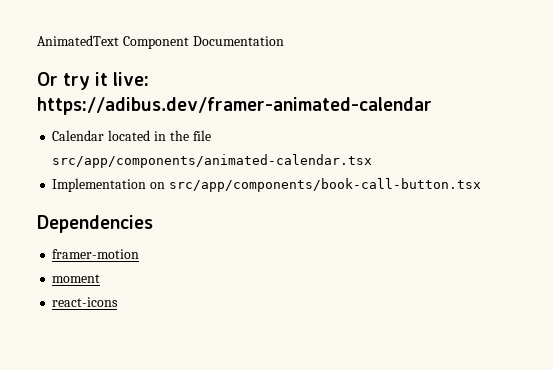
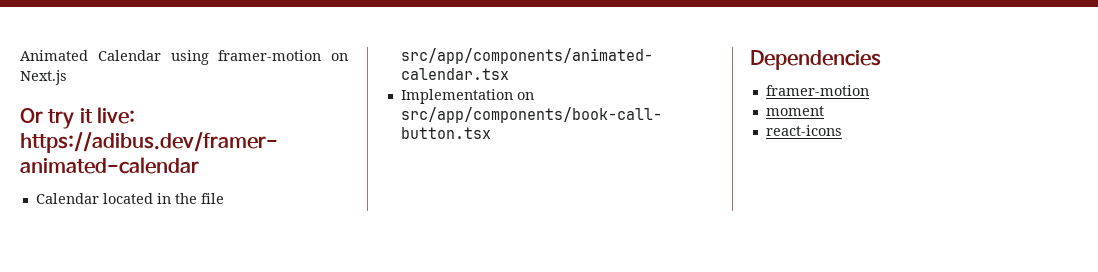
[37,35,284,49] AnimatedText Component Documentation -> [20,50,348,65] [20,70,67,85] Animated Calendar using framer-motion on Next.js

